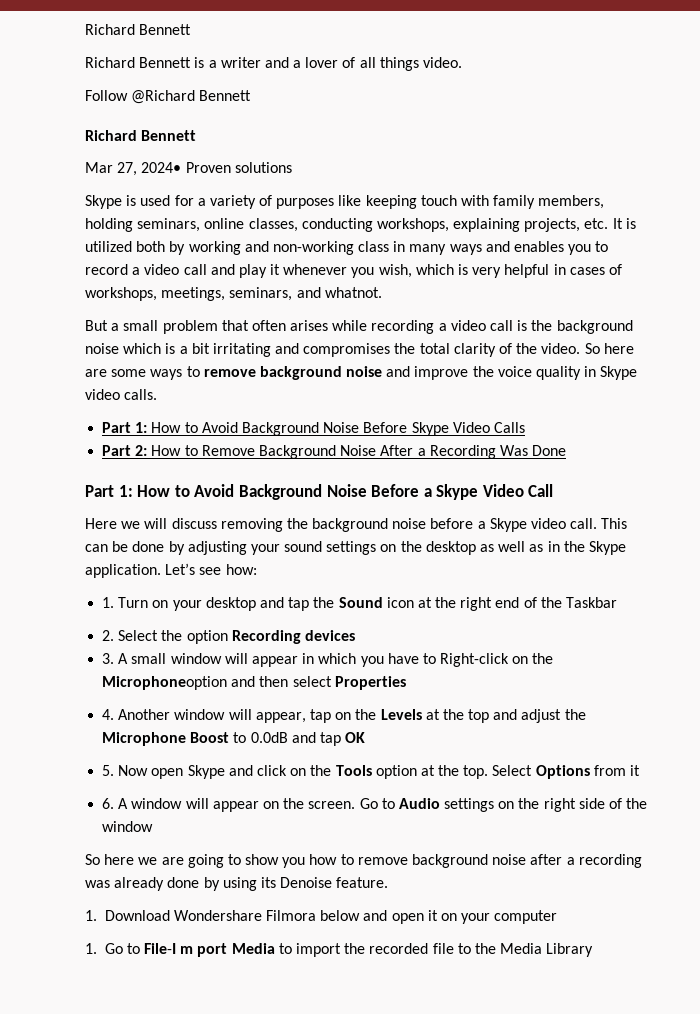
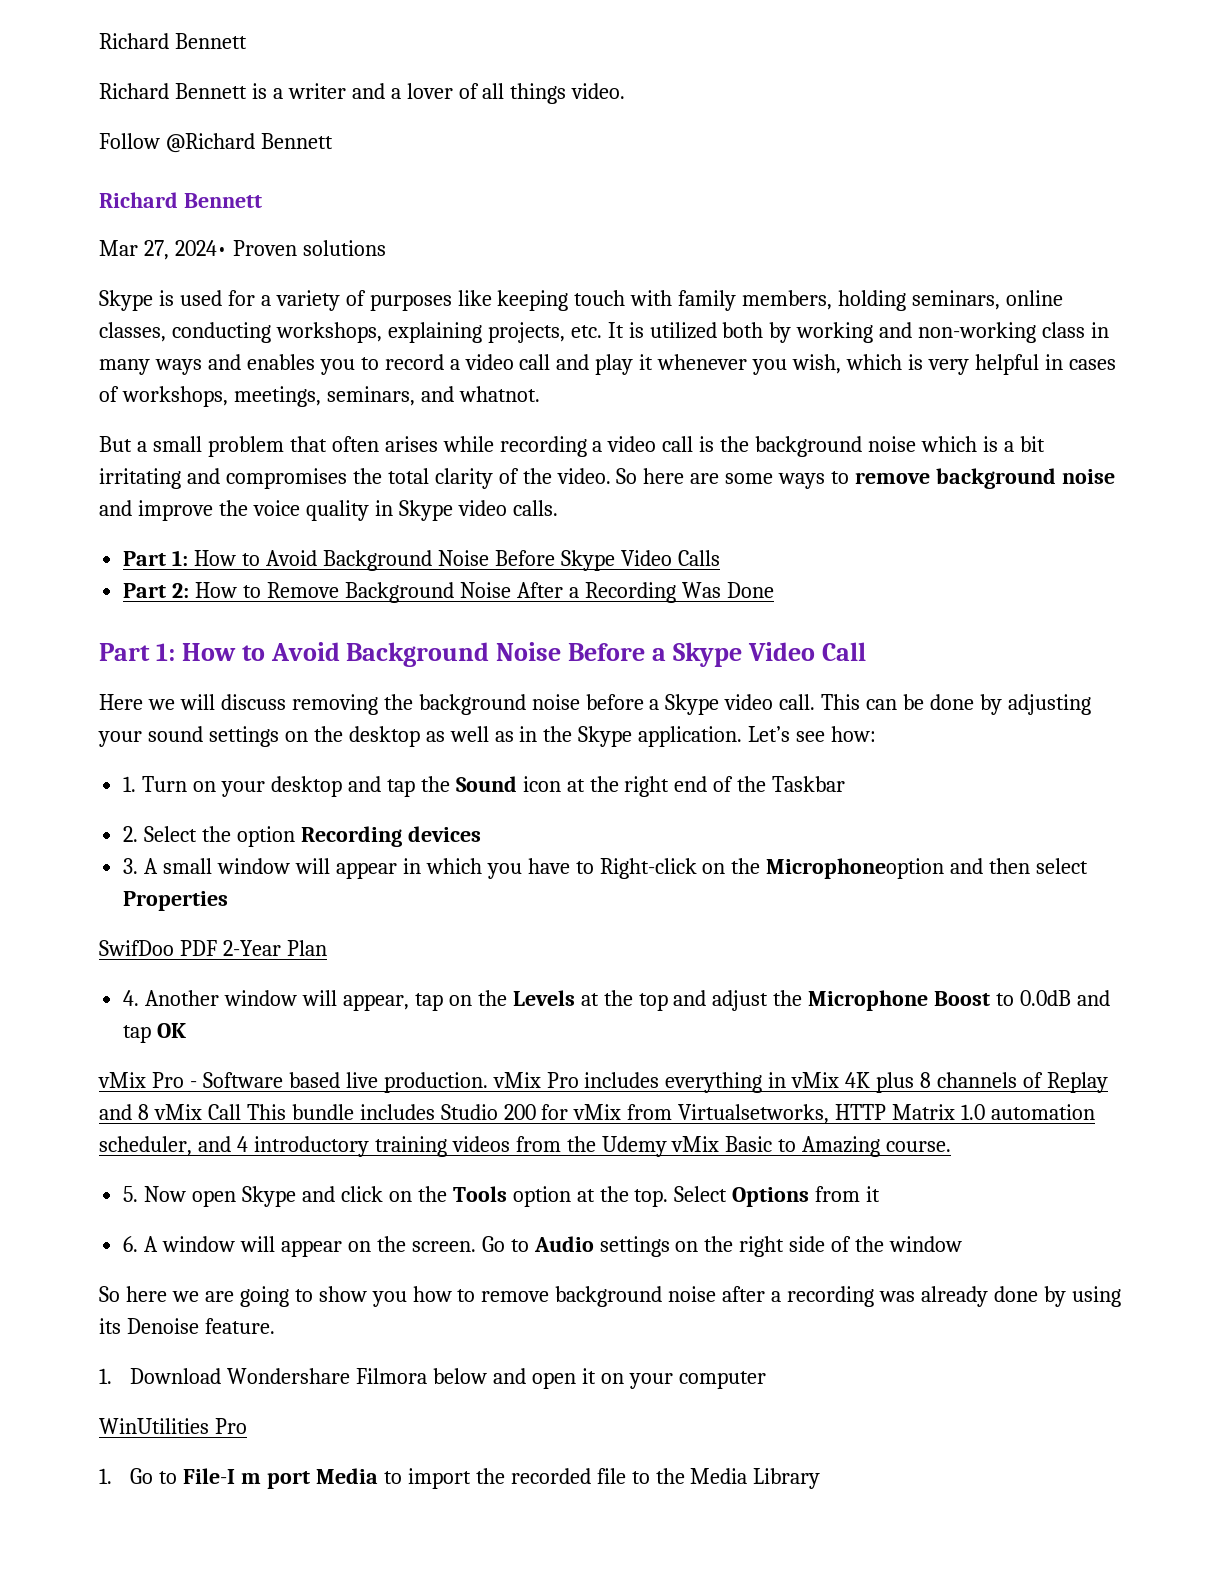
(406, 683) none -> [99,940,327,956] // SwifDoo PDF 2-Year Plan
(366, 737) none -> [98,1072,1108,1093] [99,1104,1096,1124] [99,1136,952,1157] // vMix Pro - Software based live production. vMix Pro includes everything in vMix 4K plus 8 channels of Replay and 8 vMix Call This bundle includes Studio 200 for vMix from Virtualsetworks, HTTP Matrix 1.0 automation scheduler, and 4 introductory training videos from the Udemy vMix Basic to Amazing course.
(558, 917) none -> [99,1418,247,1434] // WinUtilities Pro

